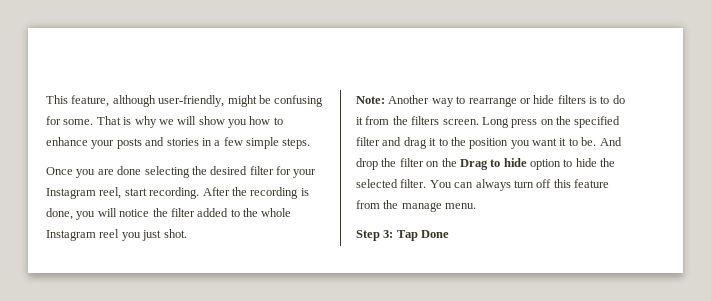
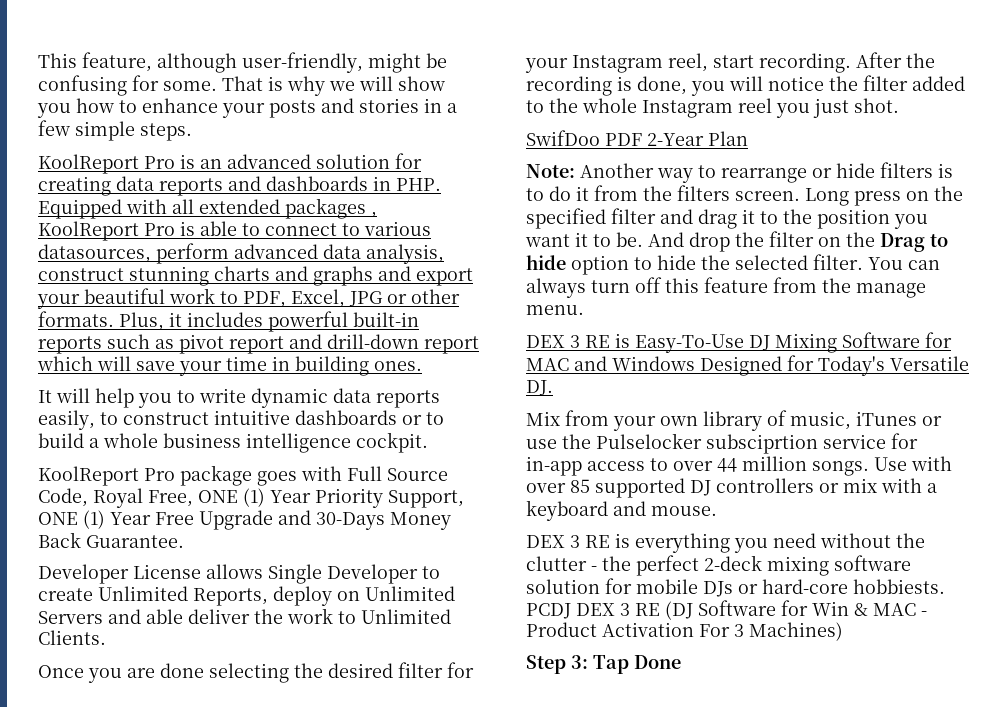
(311, 143) none -> [38,153,422,174] [38,176,441,196] [38,198,377,219] [38,221,431,241] [38,243,444,264] [38,266,473,286] [37,288,460,309] [38,311,419,332] [38,334,479,354] [37,356,422,376] [38,388,440,408] [38,410,444,430] [38,432,428,453] [38,465,448,486] [38,488,464,508] [38,510,451,530] [38,532,184,548] [38,564,440,584] [38,586,455,606] [38,608,451,624] [38,630,106,645] // KoolReport Pro is an advanced solution for creating data reports and dashboards in PHP. Equipped with all extended packages , KoolReport Pro is able to connect to various datasources, perform advanced data analysis, construct stunning charts and graphs and export your beautiful work to PDF, Excel, JPG or other formats. Plus, it includes powerful built-in reports such as pivot report and drill-down report which will save your time in building ones. // It will help you to write dynamic data reports easily, to construct intuitive dashboards or to build a whole business intelligence cockpit. // KoolReport Pro package goes with Full Source Code, Royal Free, ONE (1) Year Priority Support, ONE (1) Year Free Upgrade and 30-Days Money Back Guarantee. // Developer License allows Single Developer to create Unlimited Reports, deploy on Unlimited Servers and able deliver the work to Unlimited Clients.
(187, 233) none -> [526,130,748,146] // SwifDoo PDF 2-Year Plan
(477, 206) none -> [526,332,952,353] [526,355,969,376] [526,380,553,396] [526,410,942,431] [526,433,918,454] [526,456,952,476] [526,478,937,498] [526,500,717,521] [526,533,925,553] [526,555,911,576] [526,578,945,597] [526,600,927,620] [526,622,843,641] // DEX 3 RE is Easy-To-Use DJ Mixing Software for MAC and Windows Designed for Today's Versatile DJ. // Mix from your own library of music, iTunes or use the Pulselocker subsciprtion service for in-app access to over 44 million songs. Use with over 85 supported DJ controllers or mix with a keyboard and mouse. // DEX 3 RE is everything you need without the clutter - the perfect 2-deck mixing software solution for mobile DJs or hard-core hobbiests. PCDJ DEX 3 RE (DJ Software for Win & MAC - Product Activation For 3 Machines)

